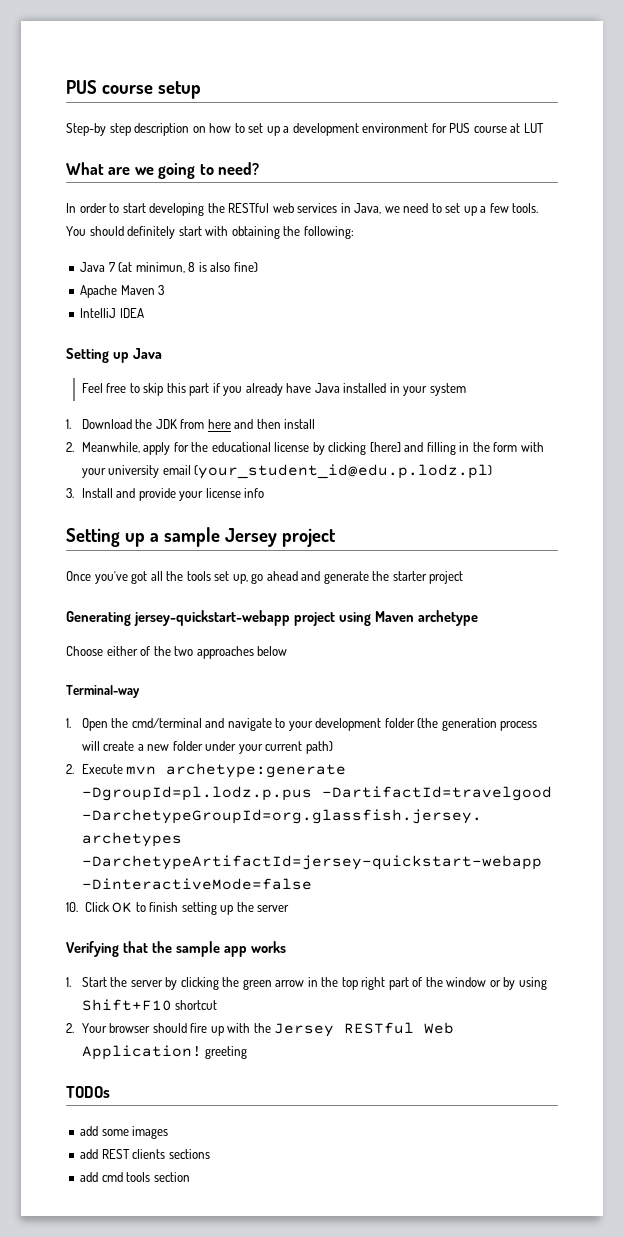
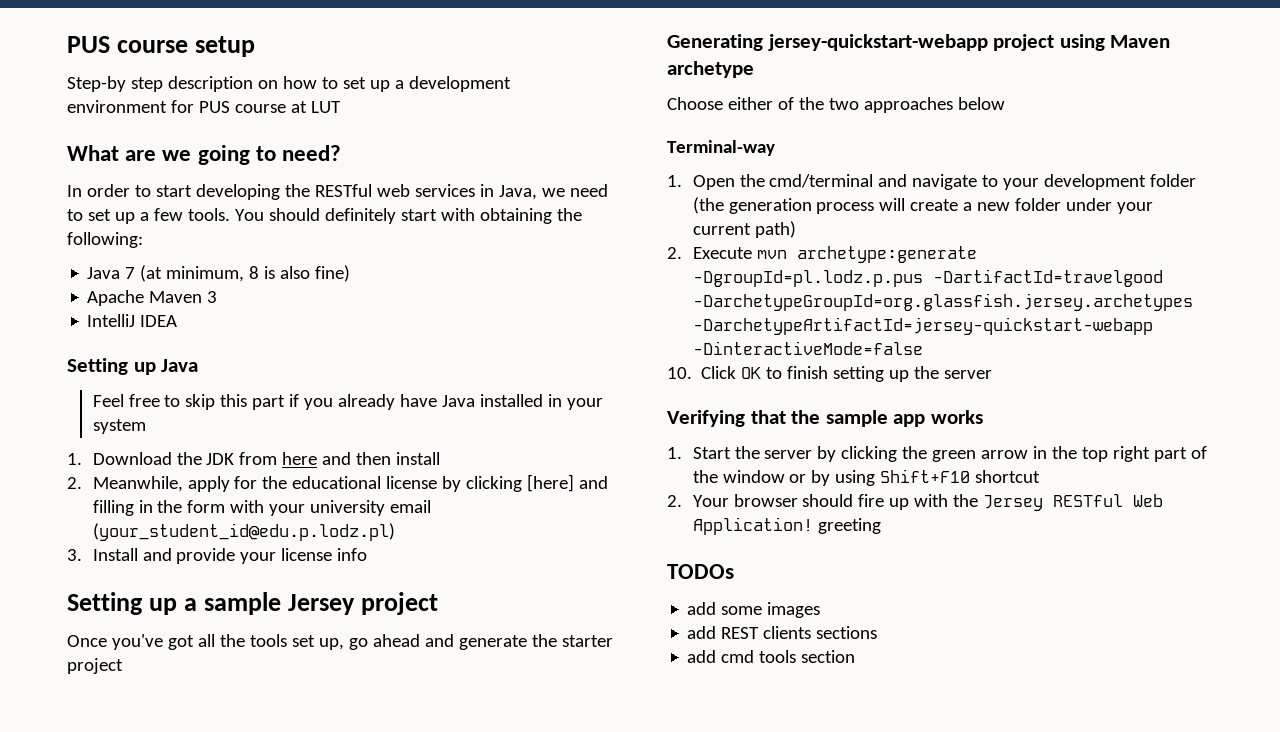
[135,262,185,273] minimun, -> [166,266,245,282] minimum,

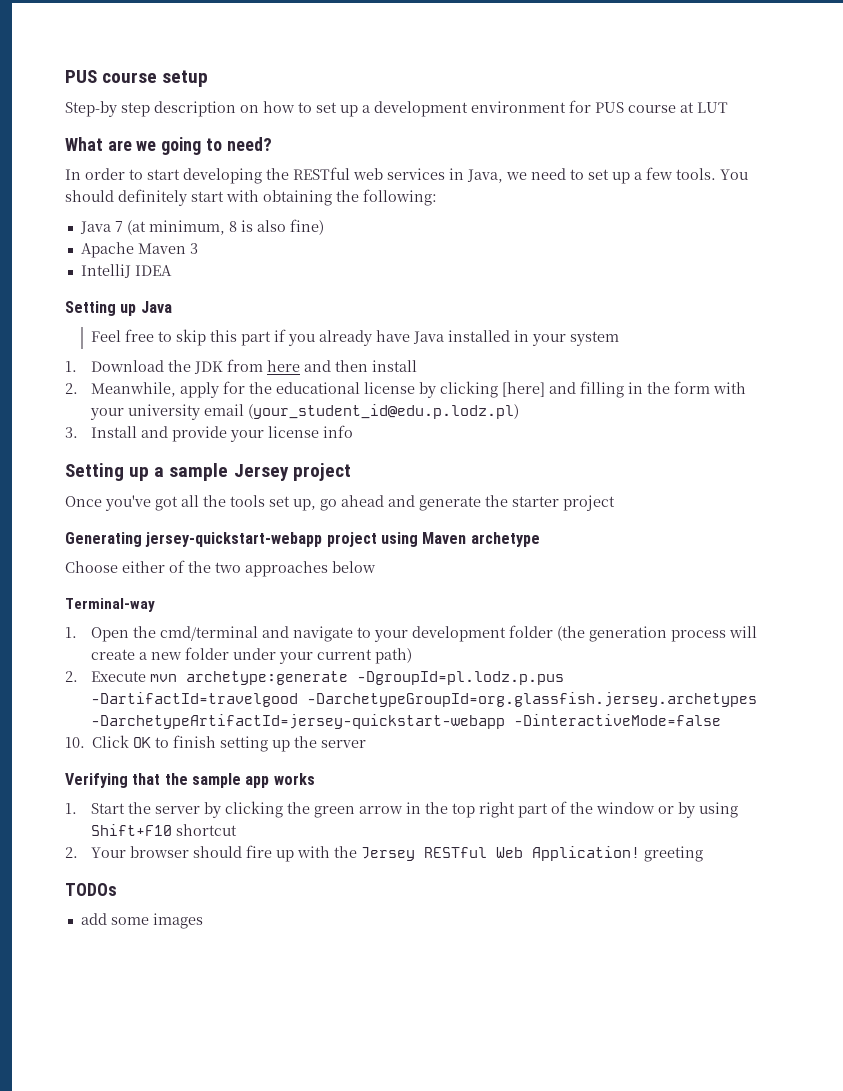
[687,626,878,639] [687,650,856,663] // add REST clients sections // add cmd tools section -> (203, 921) none

